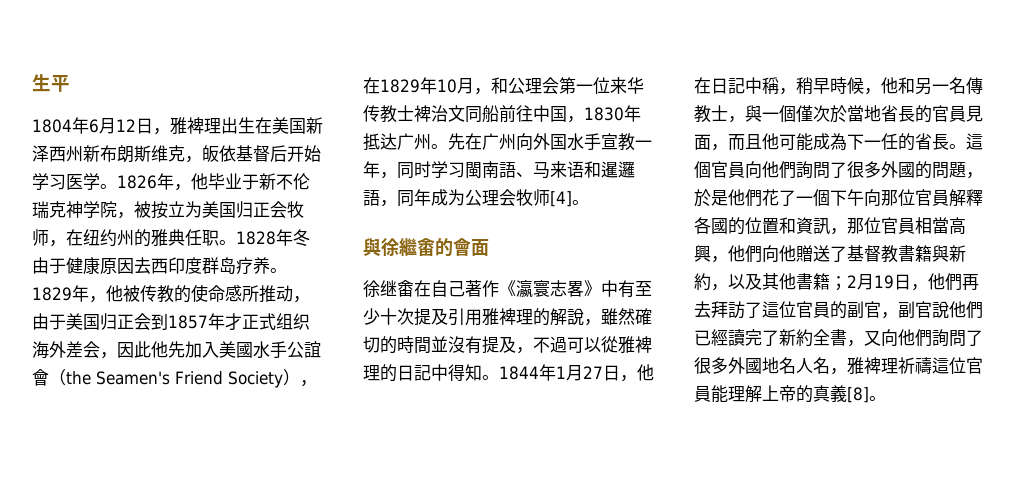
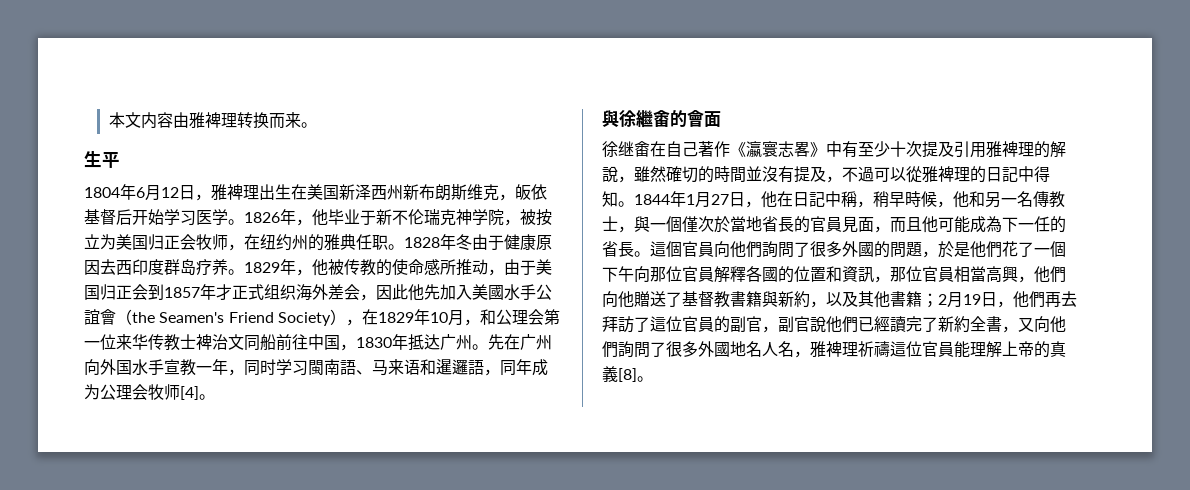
(32, 83) none -> [108,112,317,129] 本文内容由雅裨理转换而来。 //

